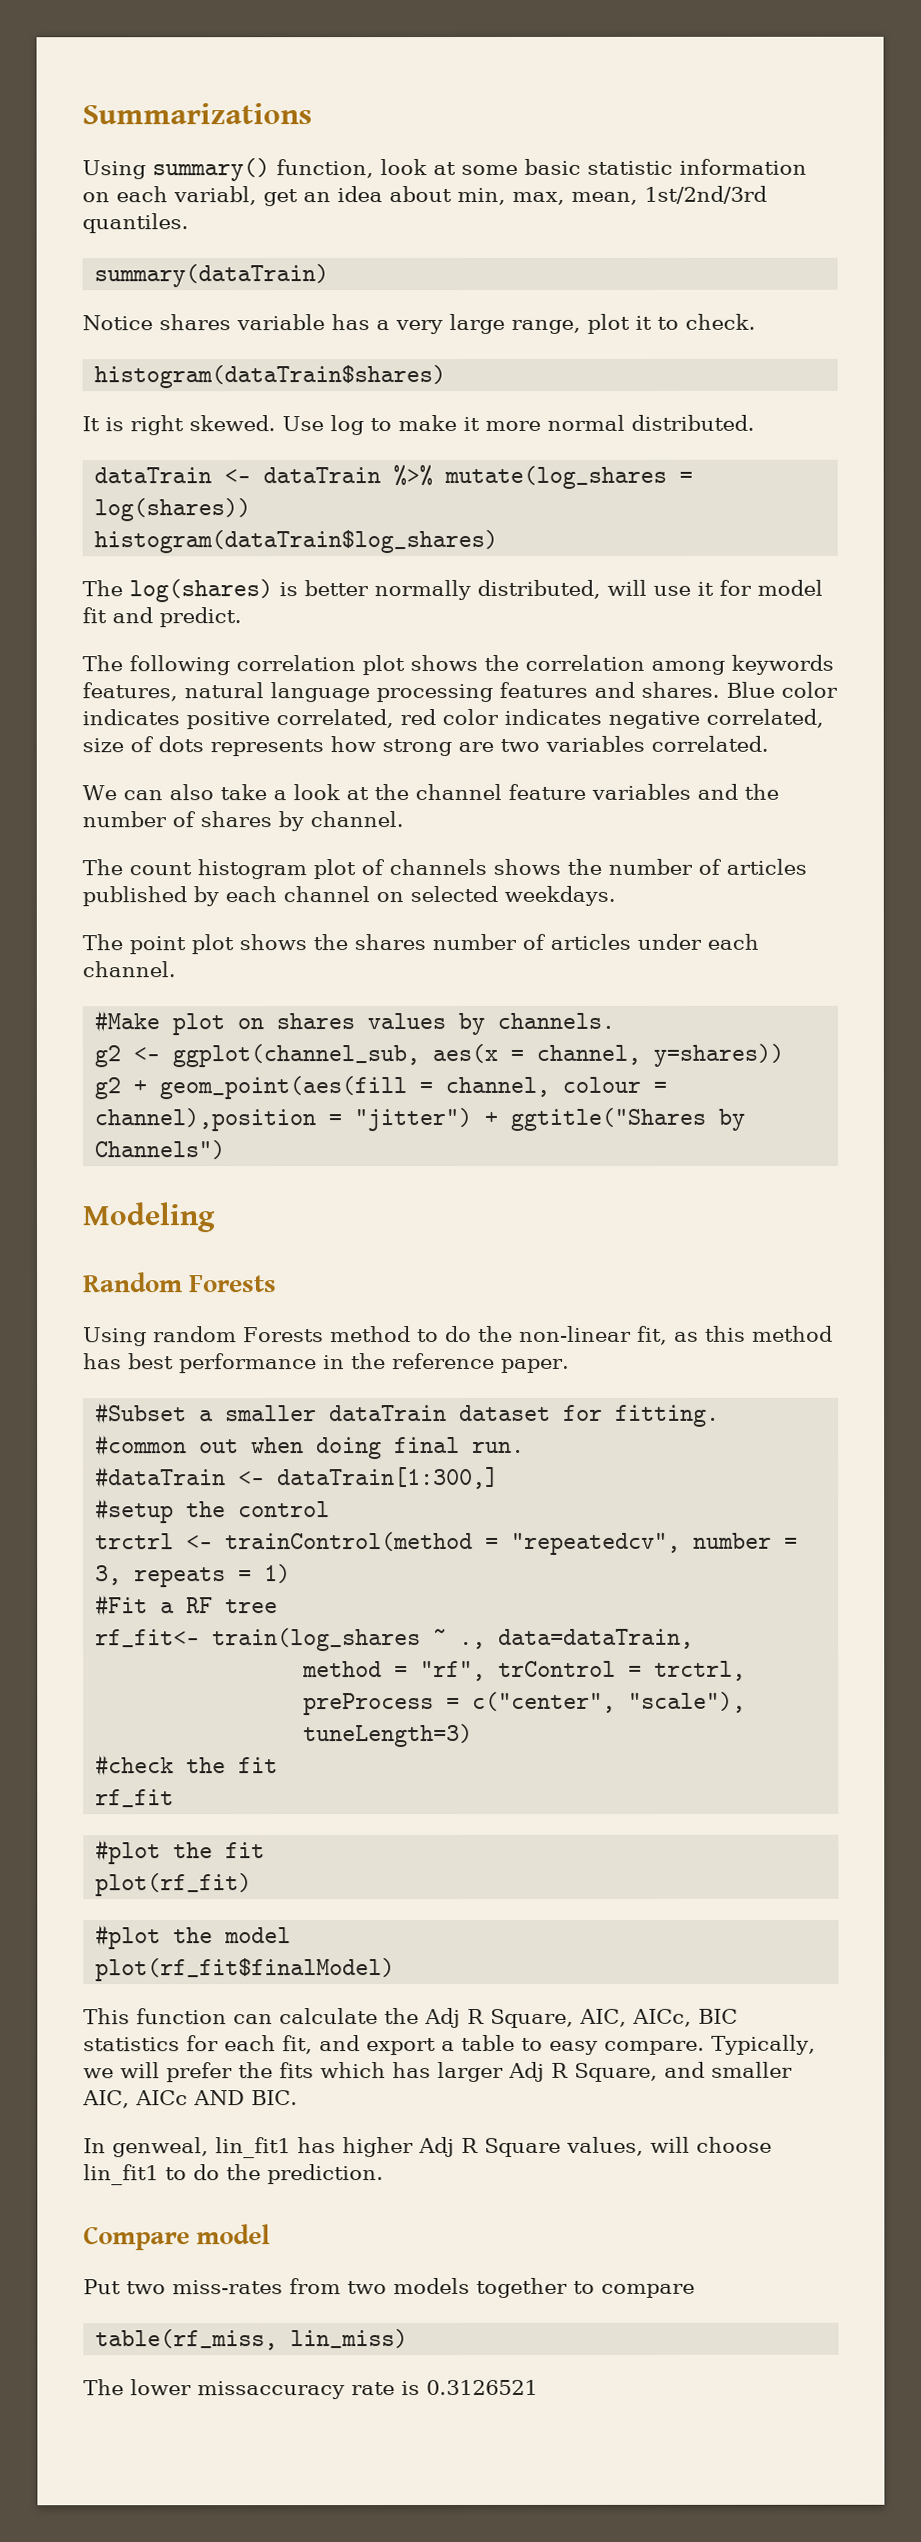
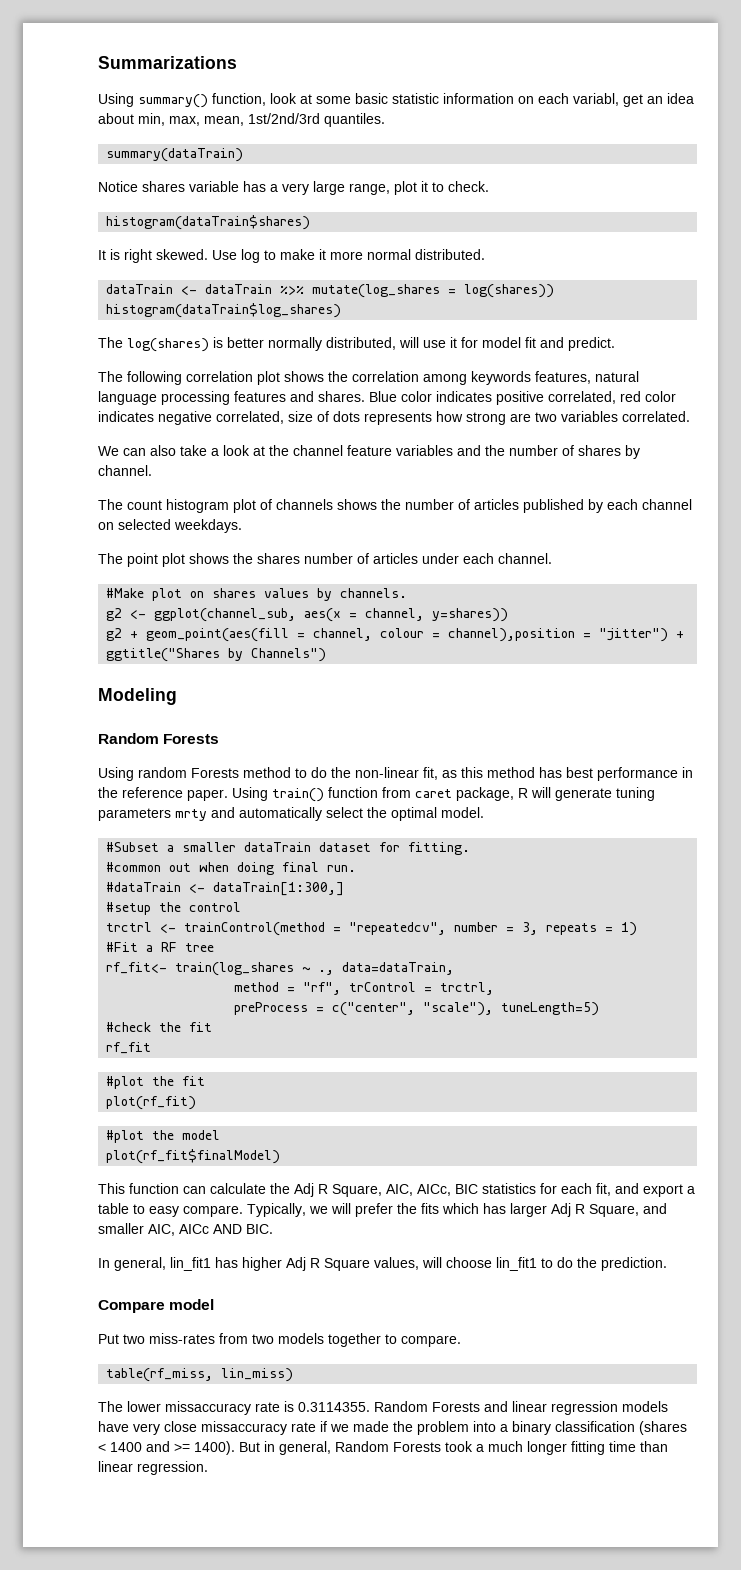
(570, 1365) none -> [232,787,655,802] [98,807,484,821] Using train() function from caret package, R will generate tuning parameters mrty and automatically select the optimal model.
[303,1723,474,1748] tuneLength=3) -> [501,1002,600,1016] tuneLength=5)
[112,2137,209,2158] genweal, -> [114,1257,166,1271] general,
[601,2283,695,2298] compare -> [401,1335,461,1347] compare.
[426,2379,538,2396] 0.3126521 -> [298,1401,668,1415] [98,1421,687,1435] [98,1441,668,1455] [98,1461,208,1475] 0.3114355. Random Forests and linear regression models have very close missaccuracy rate if we made the problem into a binary classification (shares < 1400 and >= 1400). But in general, Random Forests took a much longer fitting time than linear regression.

